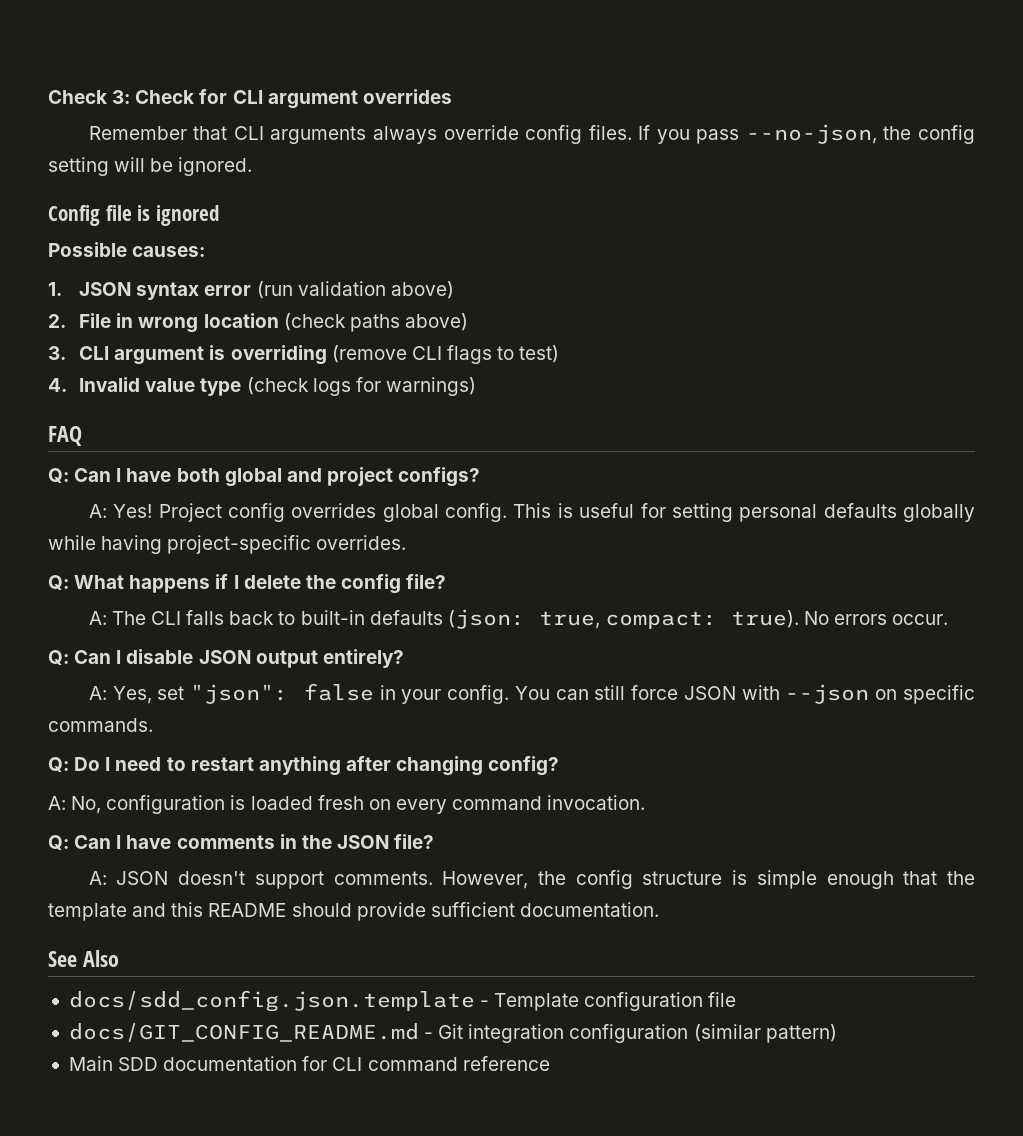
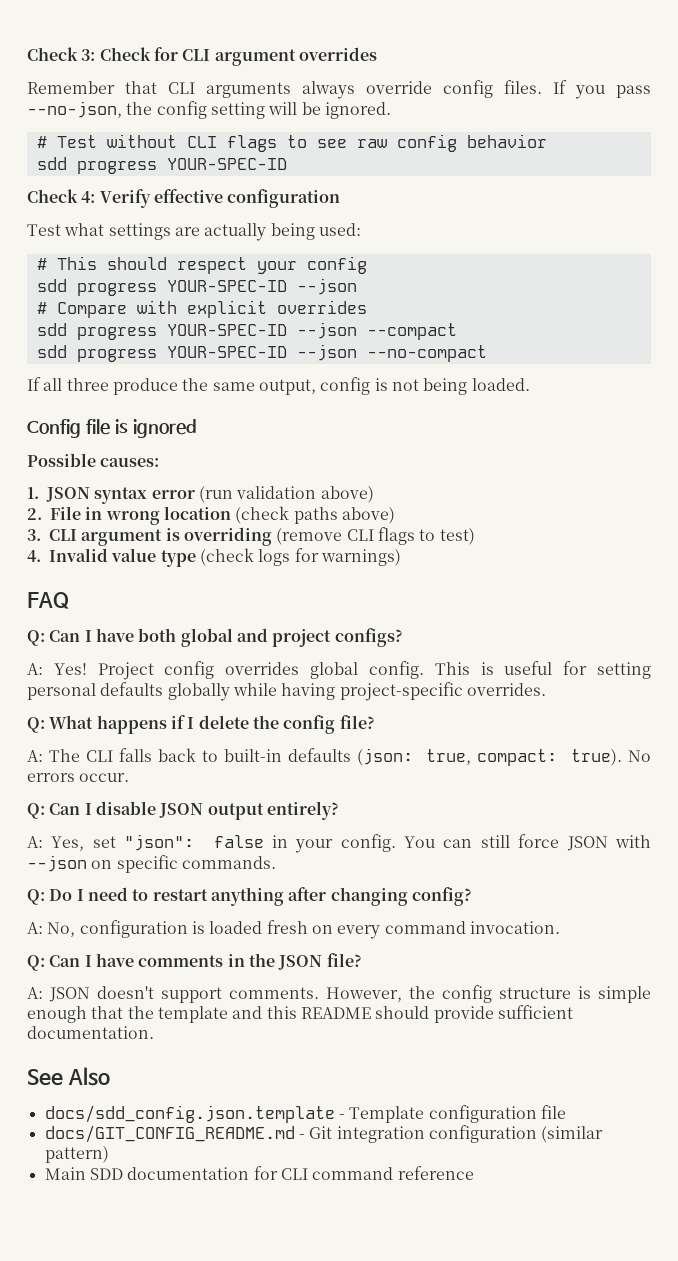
(253, 166) none -> [36,134,547,152] [36,157,287,174] [27,189,341,208] [27,223,361,241] [36,256,367,274] [36,278,357,296] [36,300,367,318] [36,322,457,340] [36,344,487,362] [27,377,530,395] // # Test without CLI flags to see raw config behavior // sdd progress YOUR-SPEC-ID // Check 4: Verify effective configuration // Test what settings are actually being used: // # This should respect your config // sdd progress YOUR-SPEC-ID --json // # Compare with explicit overrides // sdd progress YOUR-SPEC-ID --json --compact // sdd progress YOUR-SPEC-ID --json --no-compact // If all three produce the same output, config is not being loaded.

